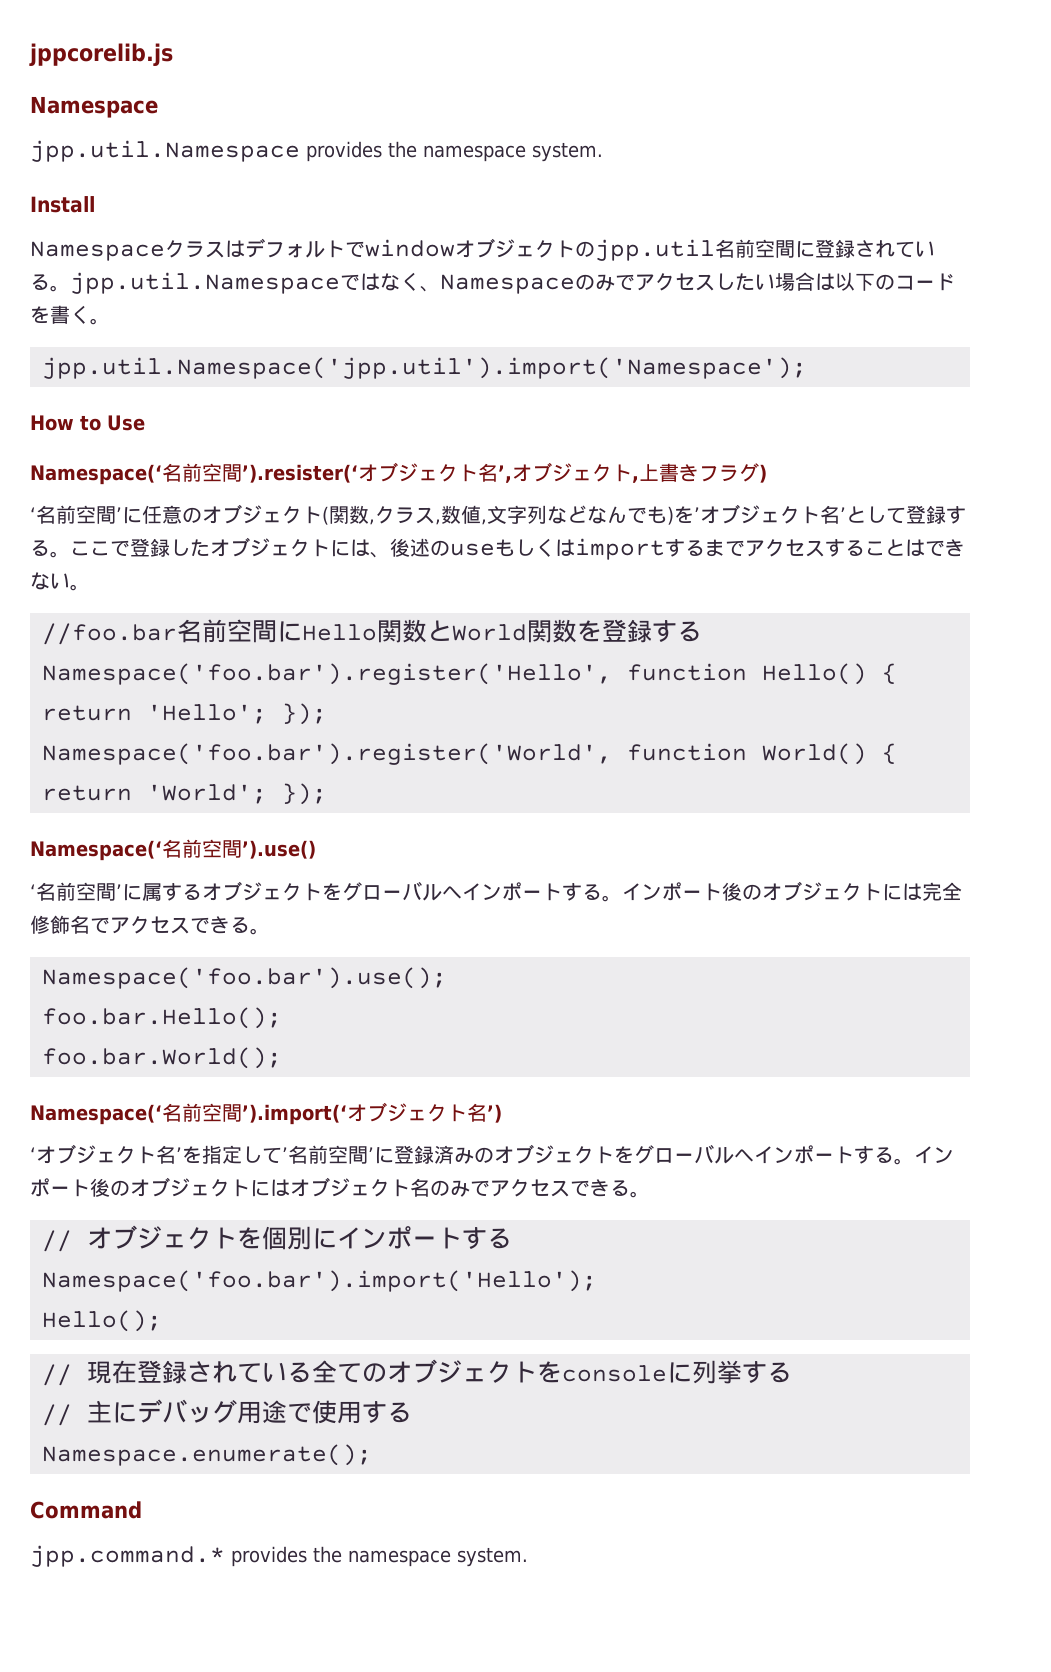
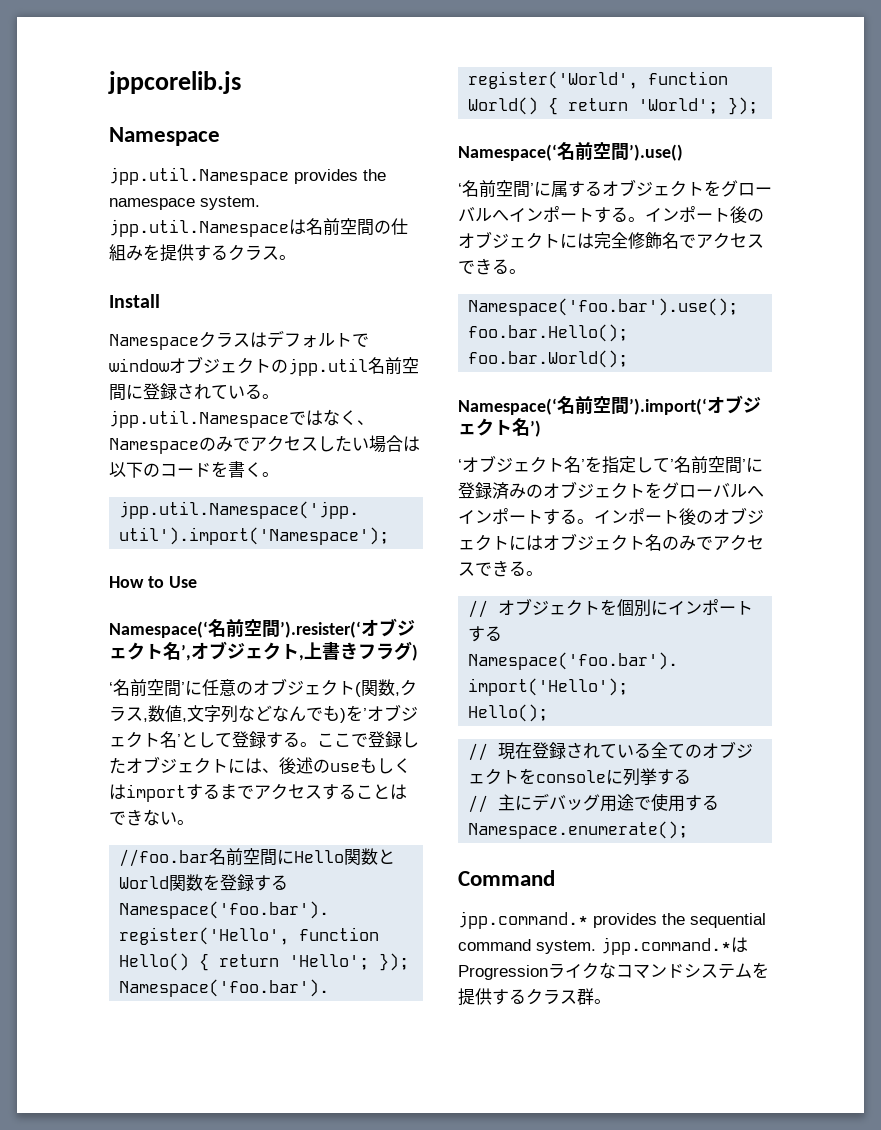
(603, 152) none -> [109,218,408,237] [109,244,296,262] jpp.util.Namespaceは名前空間の仕組みを提供するクラス。
[348,1547,528,1567] namespace system. -> [690,913,766,928] [458,937,748,955] [458,962,769,980] [458,988,611,1006] sequential command system. jpp.command.*はProgressionライクなコマンドシステムを提供するクラス群。

